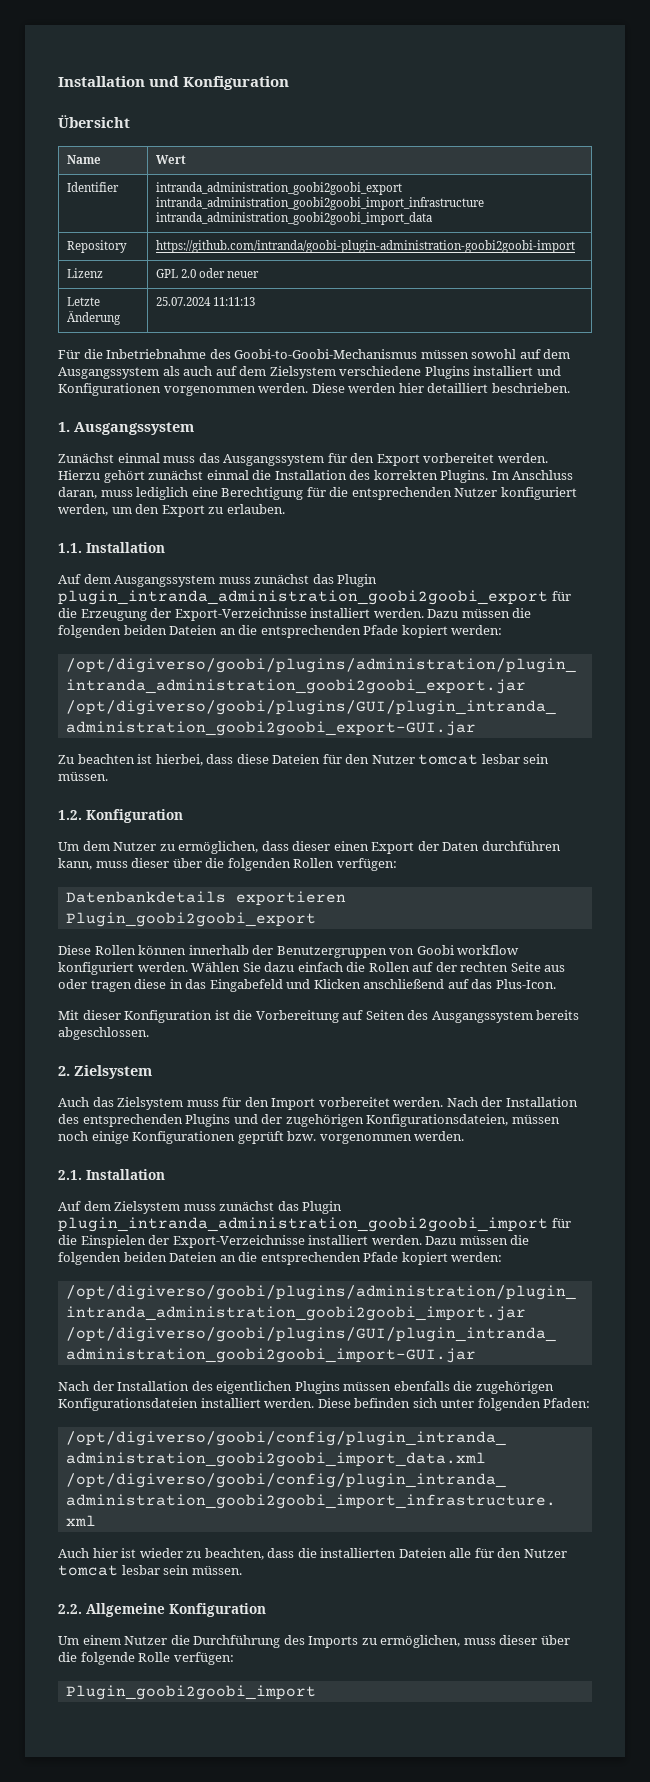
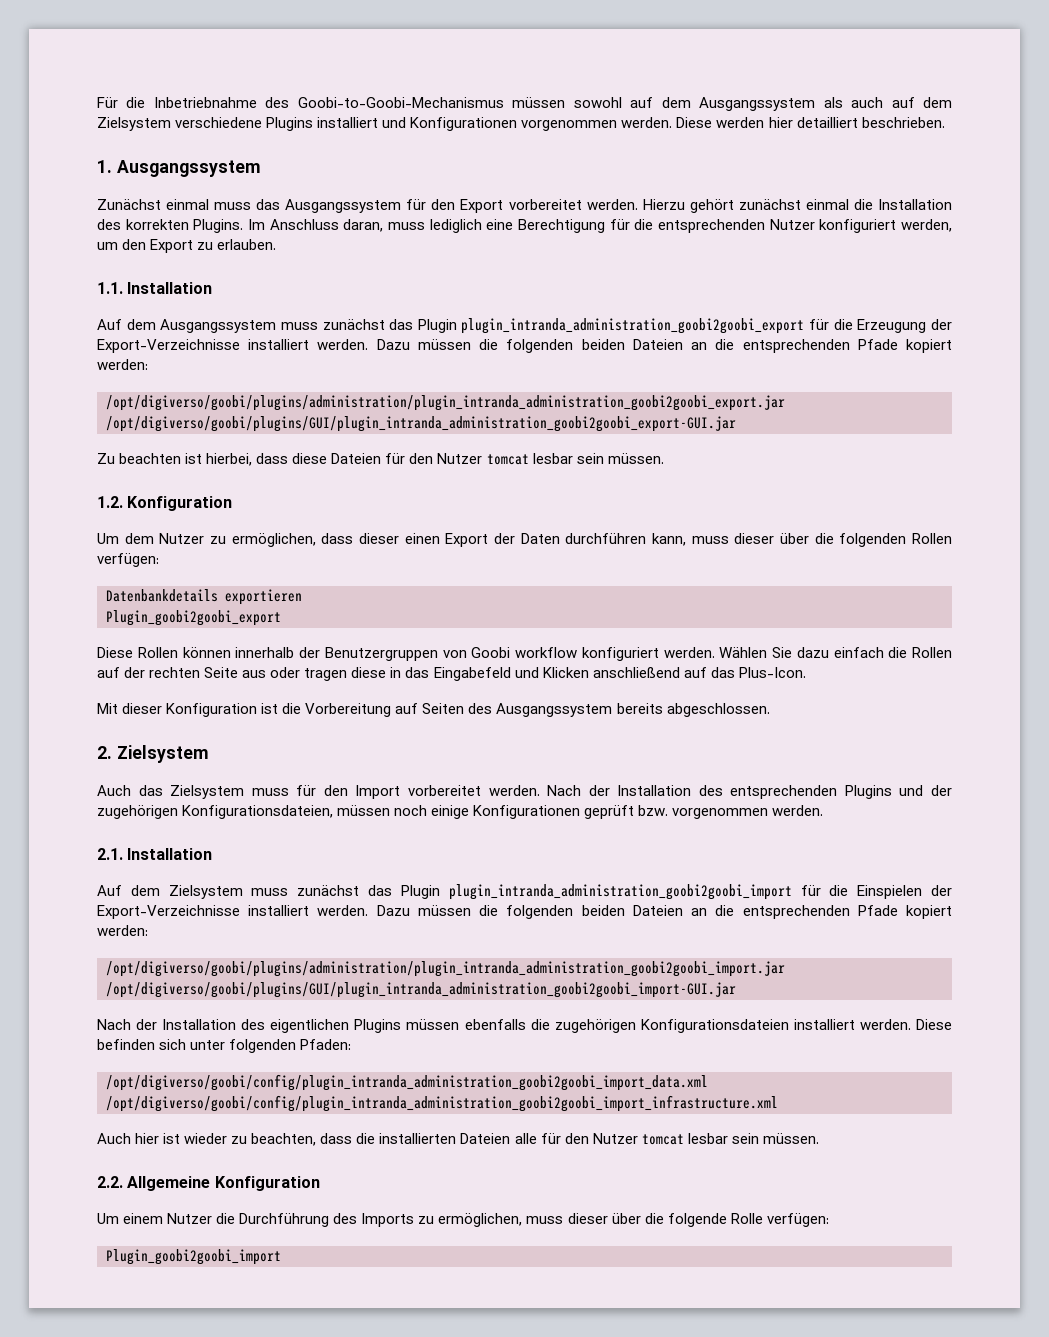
[58,76,290,90] [58,115,130,128] [66,155,101,164] [155,155,186,164] [66,182,119,192] [155,182,402,195] [155,197,484,210] [155,212,432,225] [66,240,127,253] [155,240,575,253] [66,268,103,278] [155,268,259,278] [66,297,100,306] [66,311,121,325] [155,297,255,306] Installation und Konfiguration // Übersicht // Name | Wert // Identifier | intranda_administration_goobi2goobi_export intranda_administration_goobi2goobi_import_infrastructure intranda_administration_goobi2goobi_import_data // Repository | https://github.com/intranda/goobi-plugin-administration-goobi2goobi-import // Lizenz | GPL 2.0 oder neuer // Letzte Änderung | 25.07.2024 11:11:13 // -> (97, 102) none

